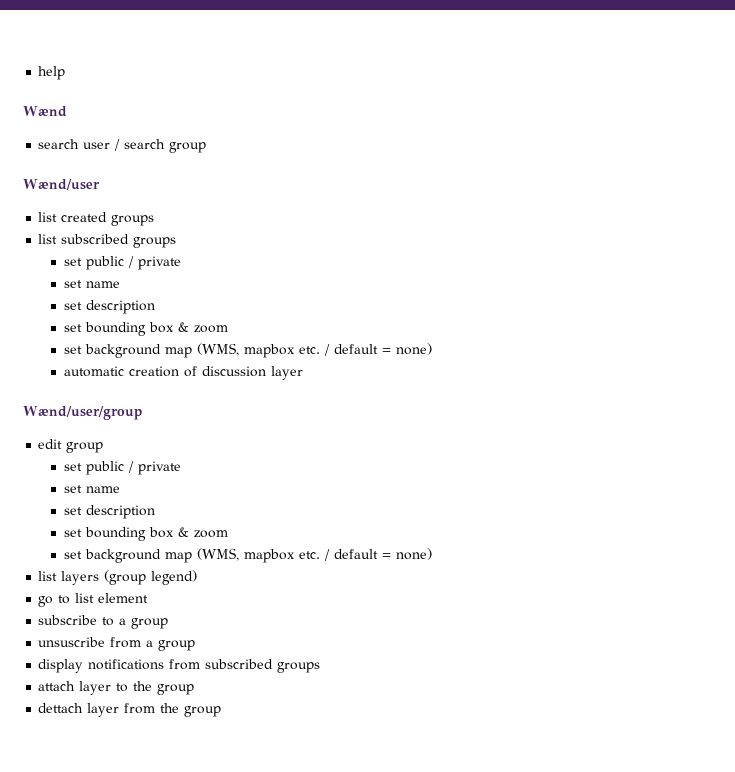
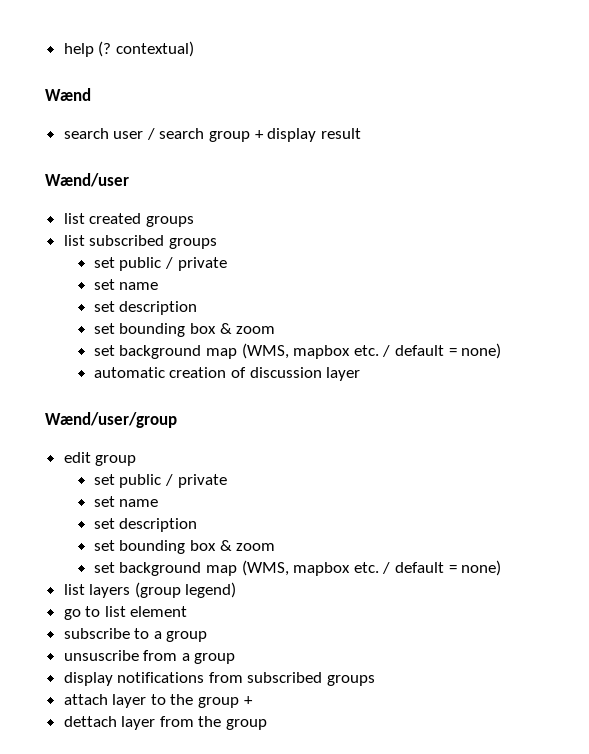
(66, 73) none -> [98,41,194,57] (? contextual)
(207, 147) none -> [254,128,361,142] + display result
(195, 689) none -> [243,696,253,705] +

